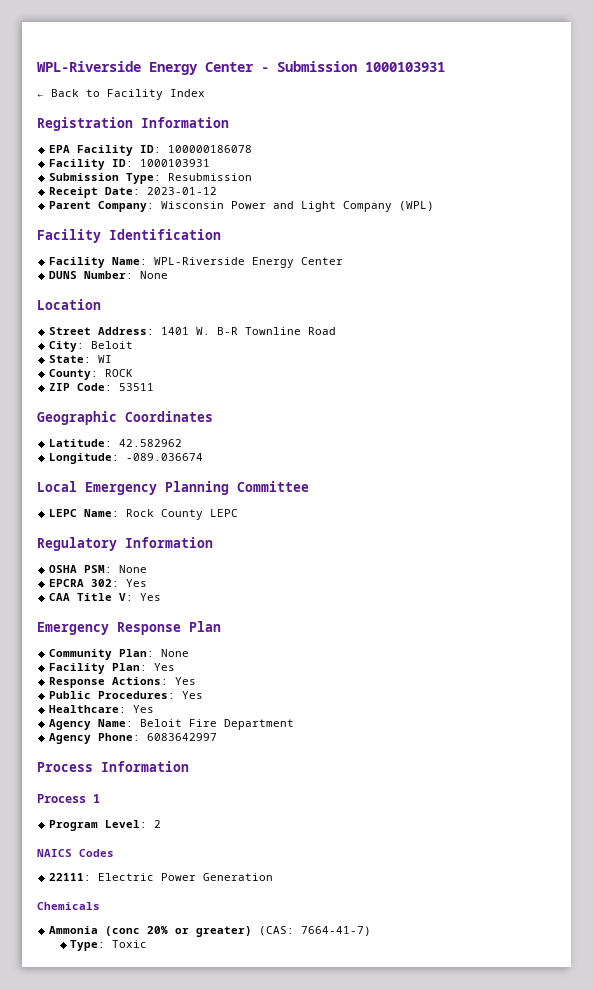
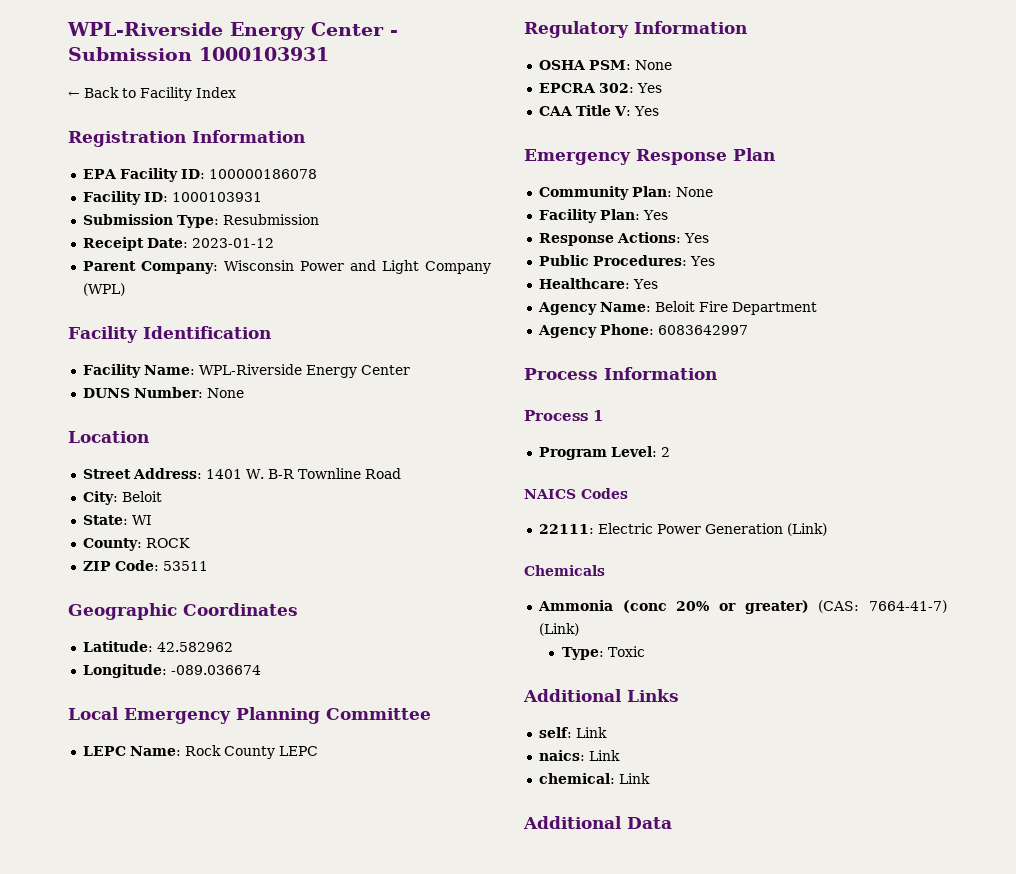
(274, 877) none -> [786,523,827,536] (Link)
(372, 931) none -> [538,623,579,636] (Link)
(148, 944) none -> [523,689,679,702] [538,727,607,738] [538,750,620,761] [538,773,650,784] [523,816,672,829] // Additional Links // self: Link // naics: Link // chemical: Link // Additional Data

